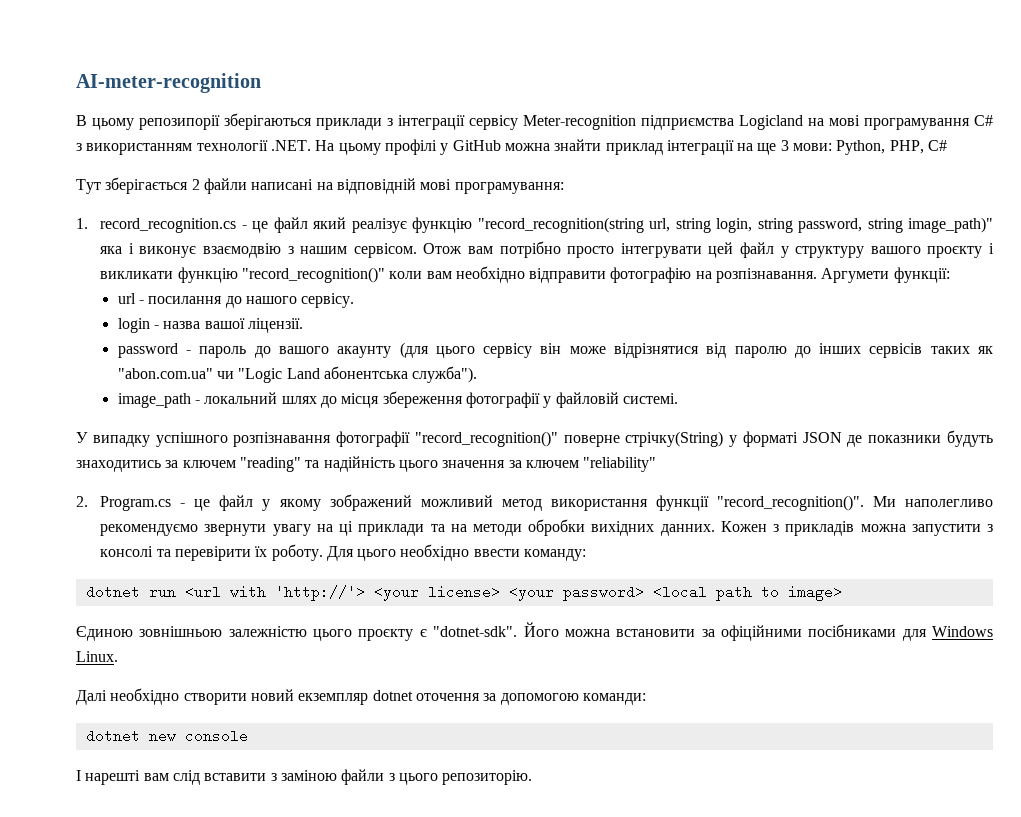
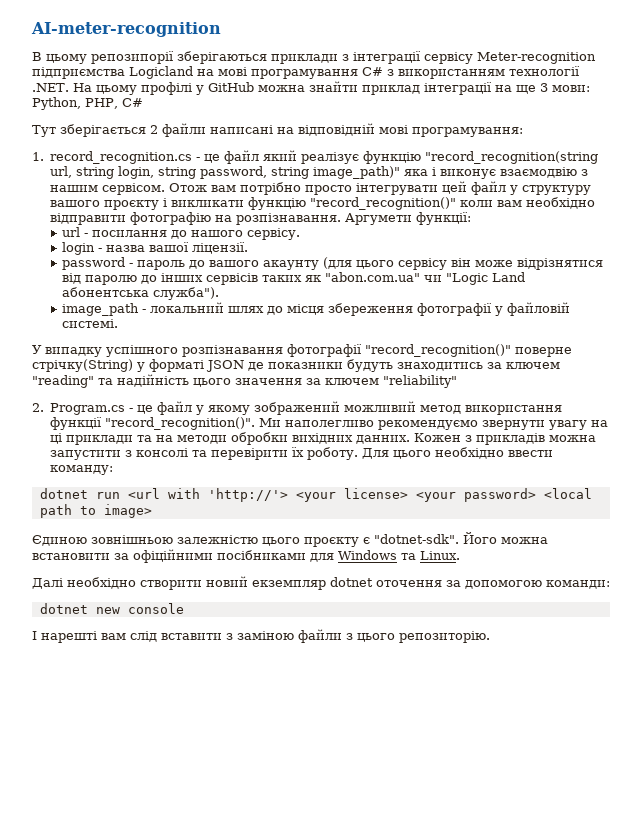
(994, 631) none -> [401,553,416,560] та

